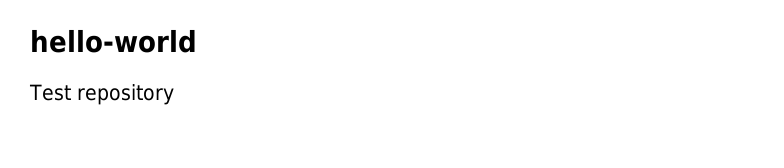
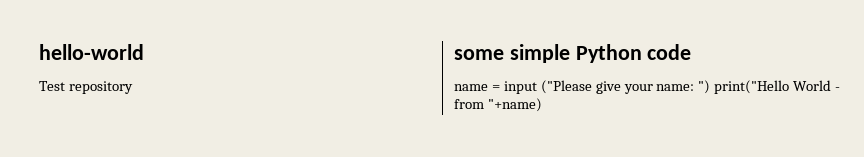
(174, 94) none -> [454,44,692,63] [454,80,841,94] [454,98,542,112] // some simple Python code // name = input ("Please give your name: ") print("Hello World - from "+name)

